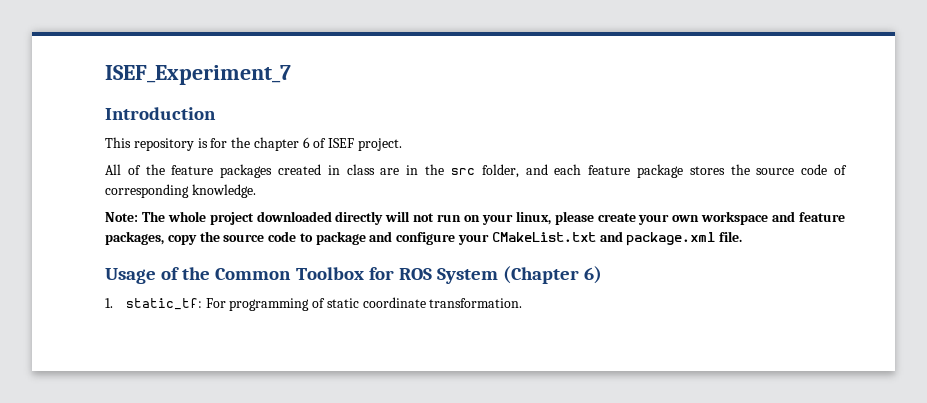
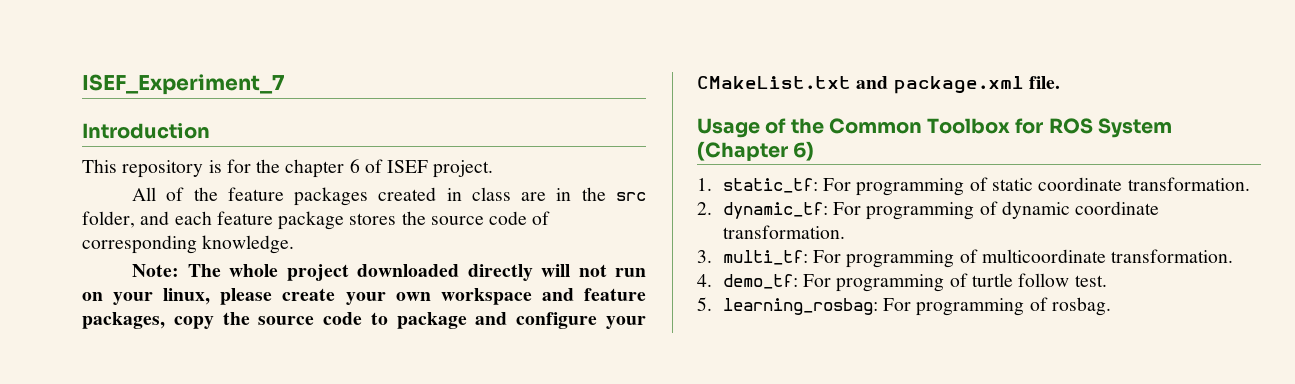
(523, 303) none -> [697,201,1160,220] [722,225,845,239] [697,249,1234,268] [697,273,1107,292] [697,297,1111,316] // 2. dynamic_tf: For programming of dynamic coordinate transformation. // 3. multi_tf: For programming of multicoordinate transformation. // 4. demo_tf: For programming of turtle follow test. // 5. learning_rosbag: For programming of rosbag.

